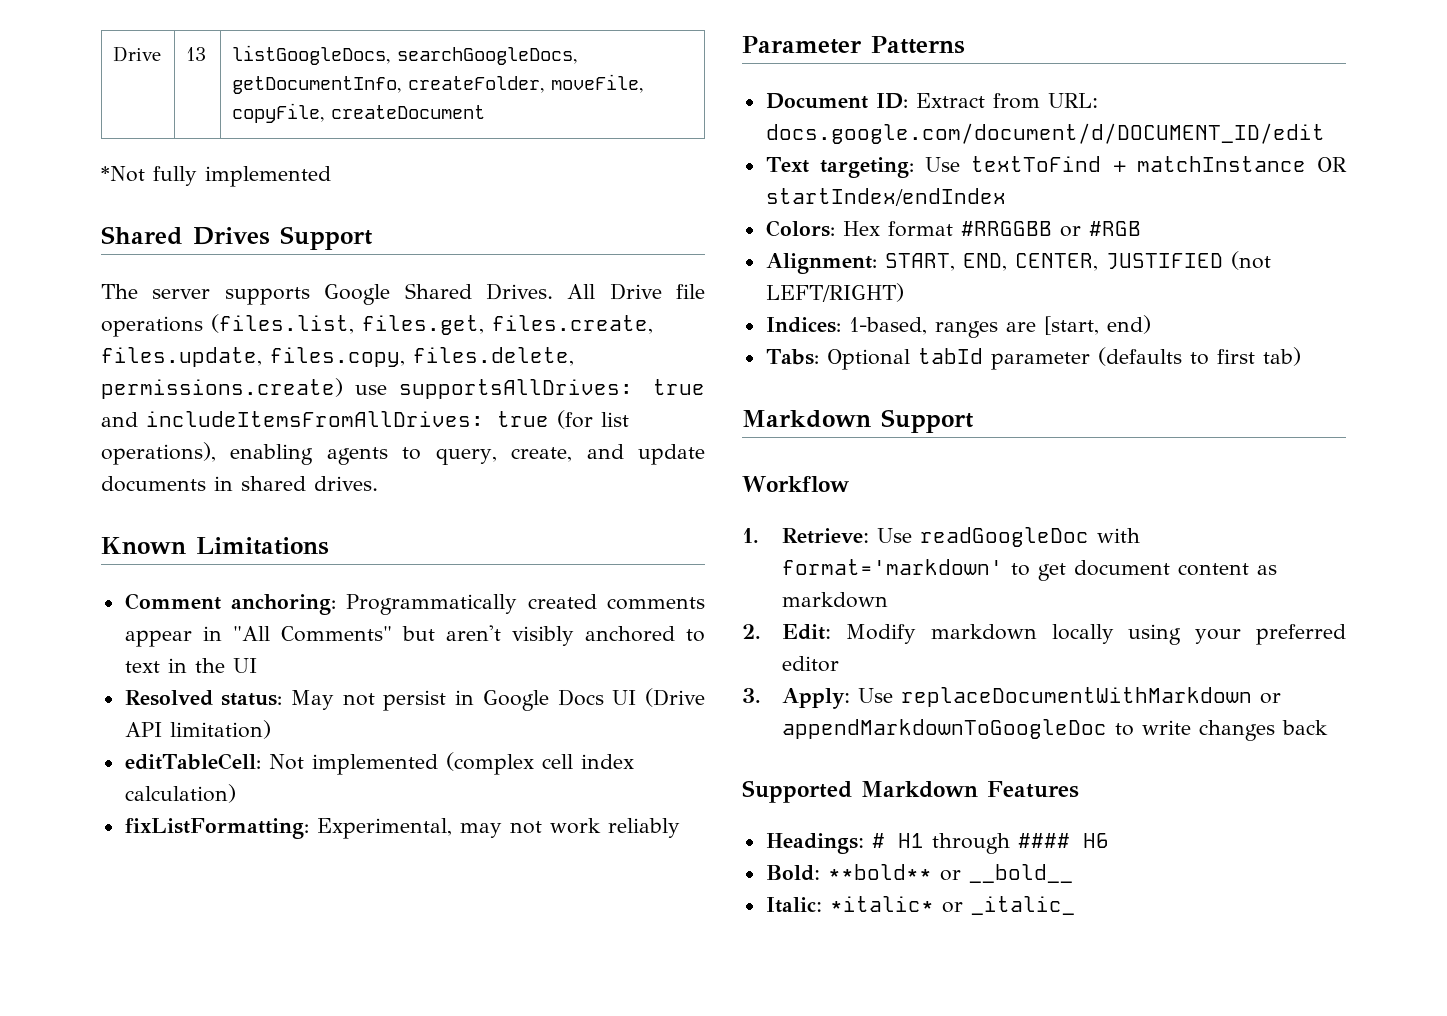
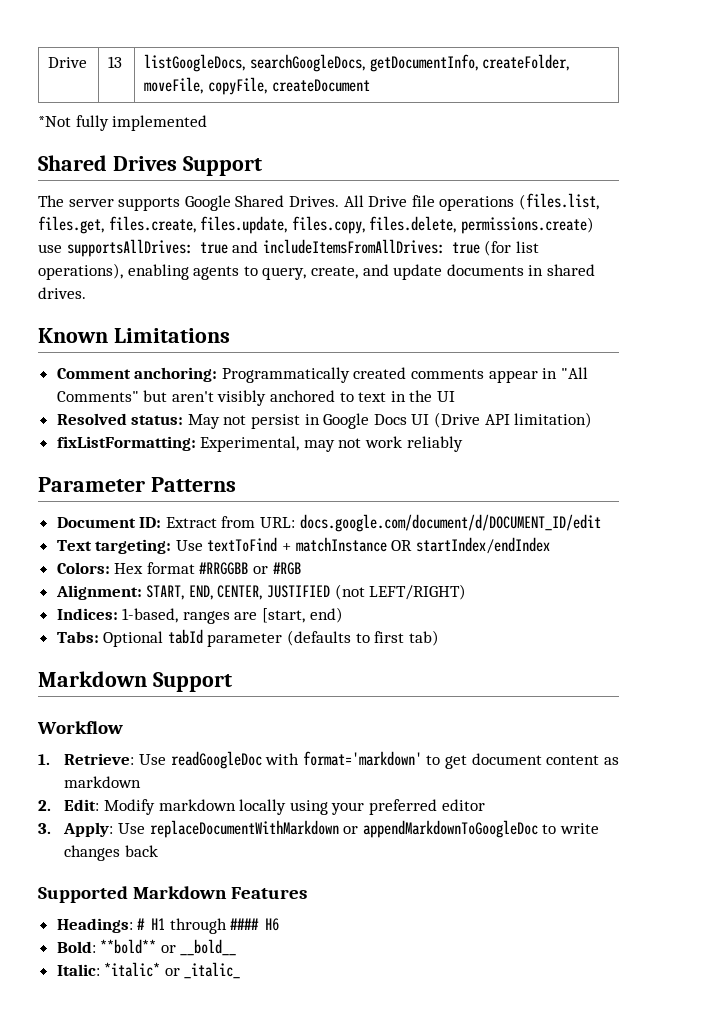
[124,752,634,775] [124,784,236,803] // editTableCell: Not implemented (complex cell index calculation) -> (593, 420) none

